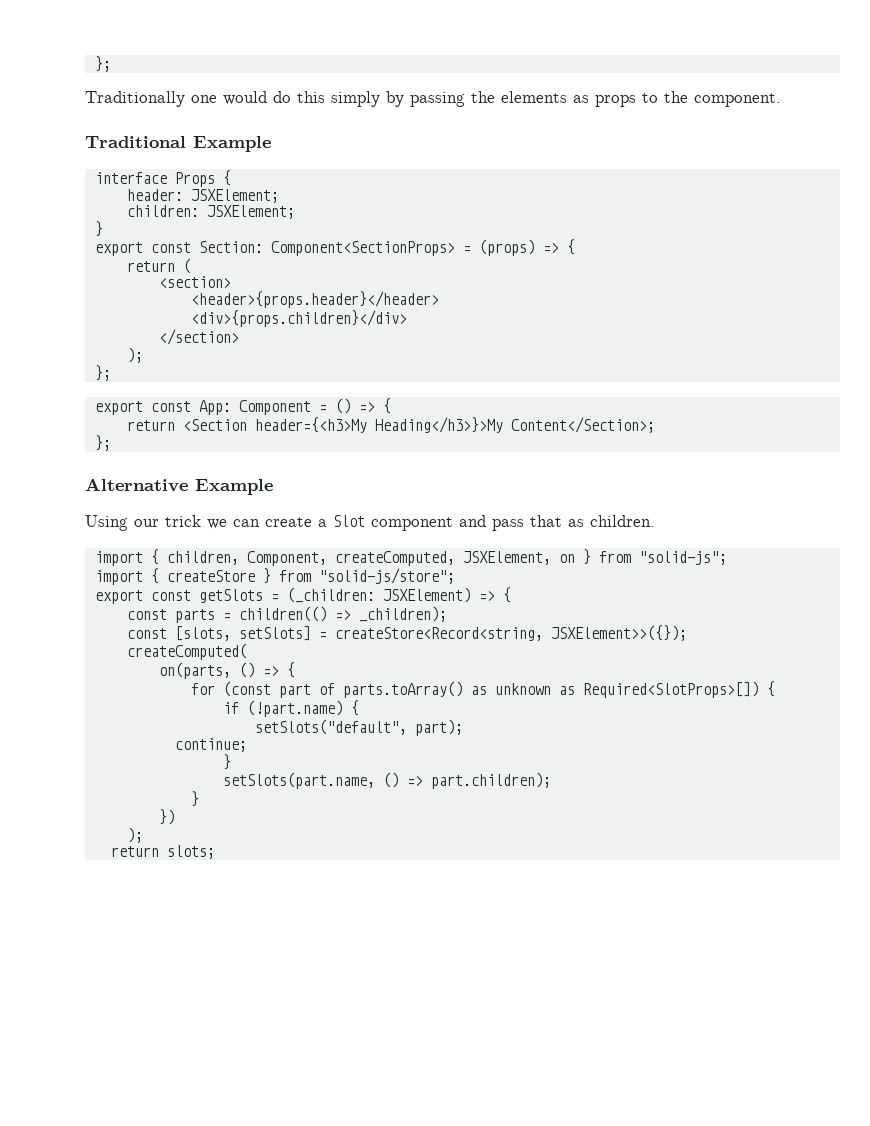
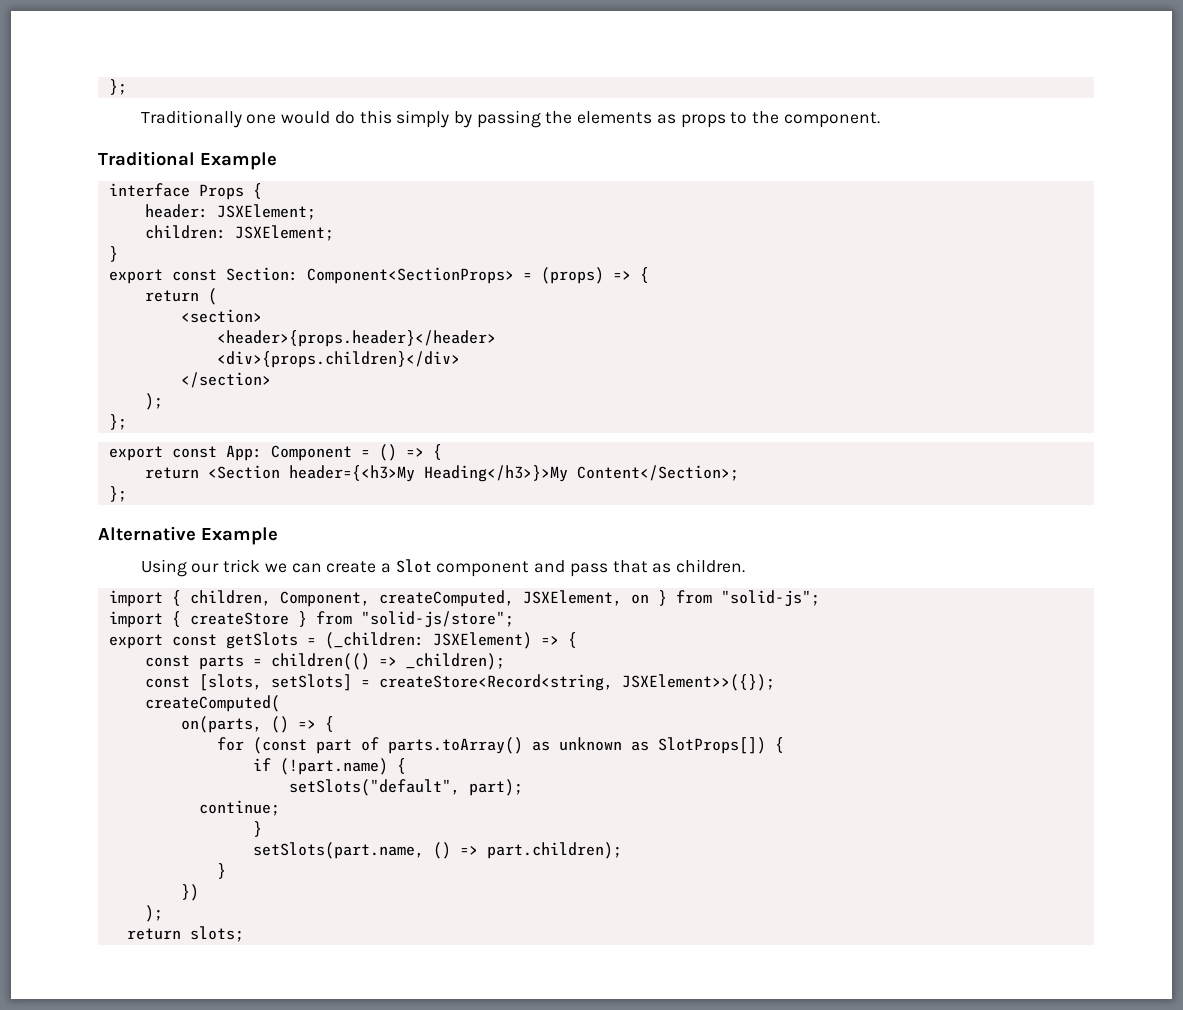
[582,681,759,698] Required<SlotProps>[]) -> [657,737,766,754] SlotProps[])

